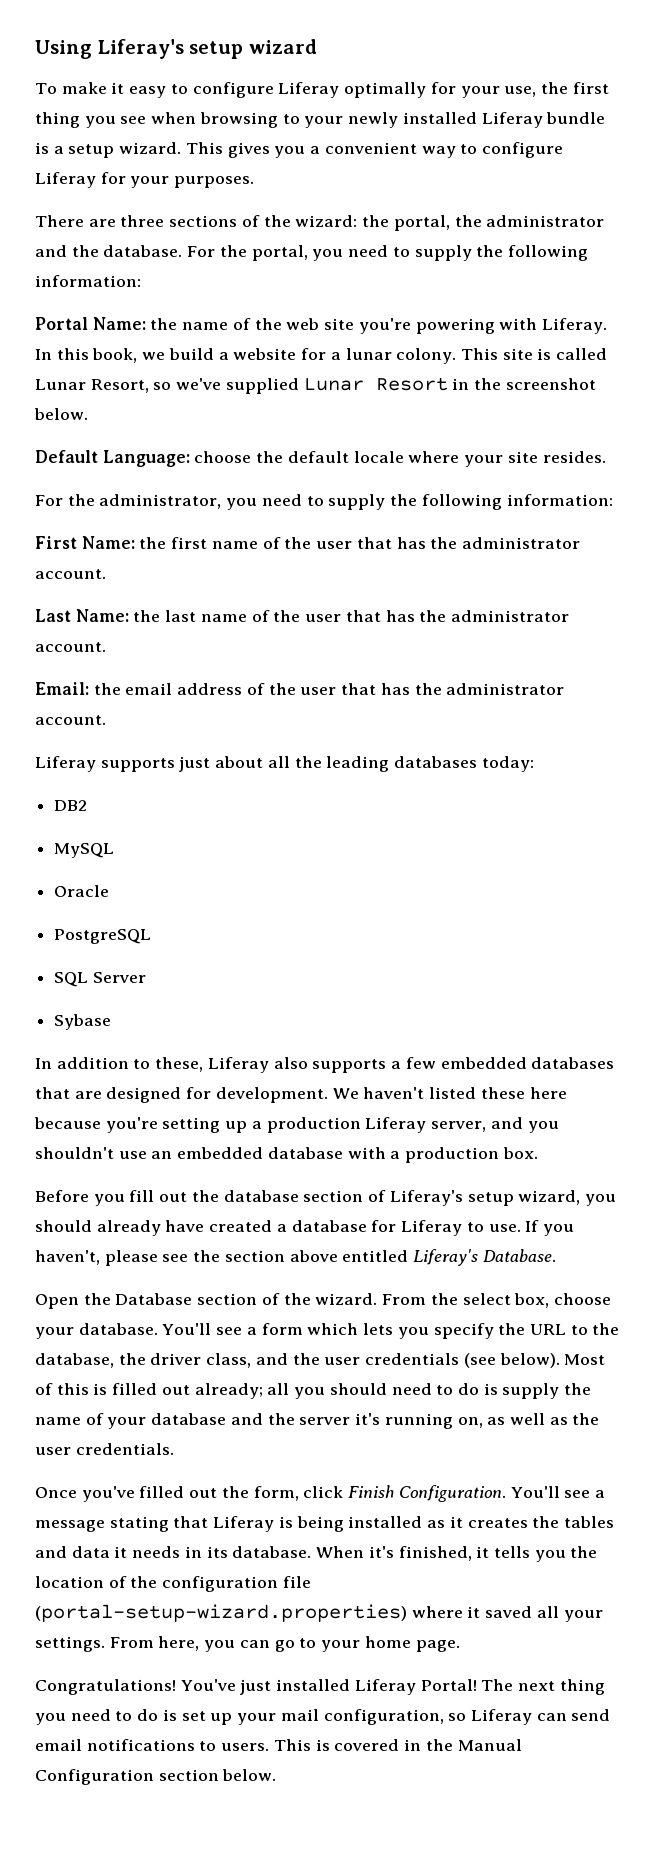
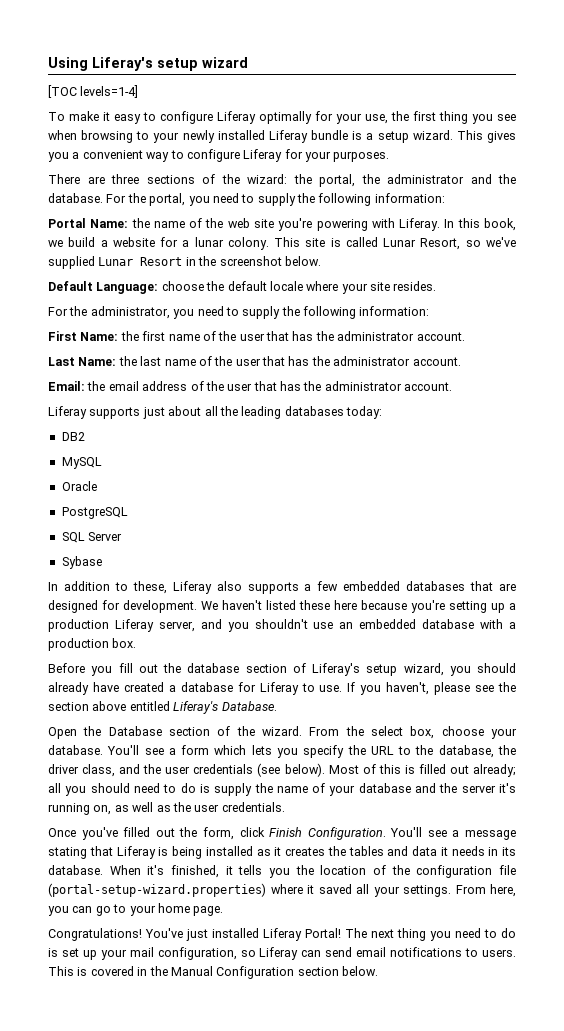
(317, 46) none -> [48,85,139,98] // [TOC levels=1-4]

